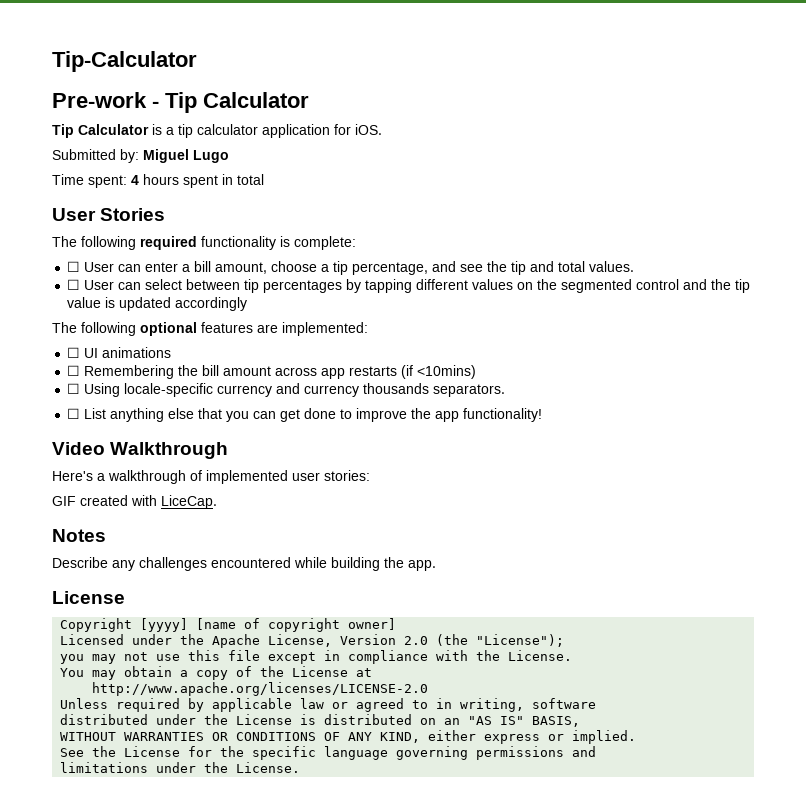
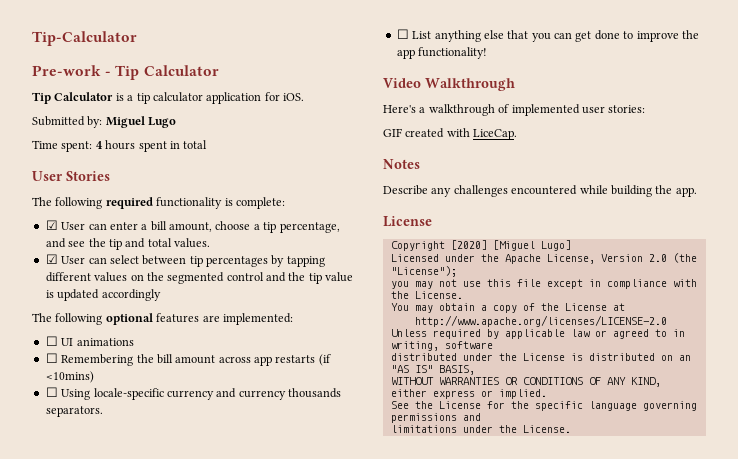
[67,261,81,272] ☐ -> [45,220,58,230] ☑
[67,279,81,290] ☐ -> [45,254,58,264] ☑
[140,618,397,632] [yyyy] [name of copyright owner] -> [450,240,571,251] [2020] [Miguel Lugo]

